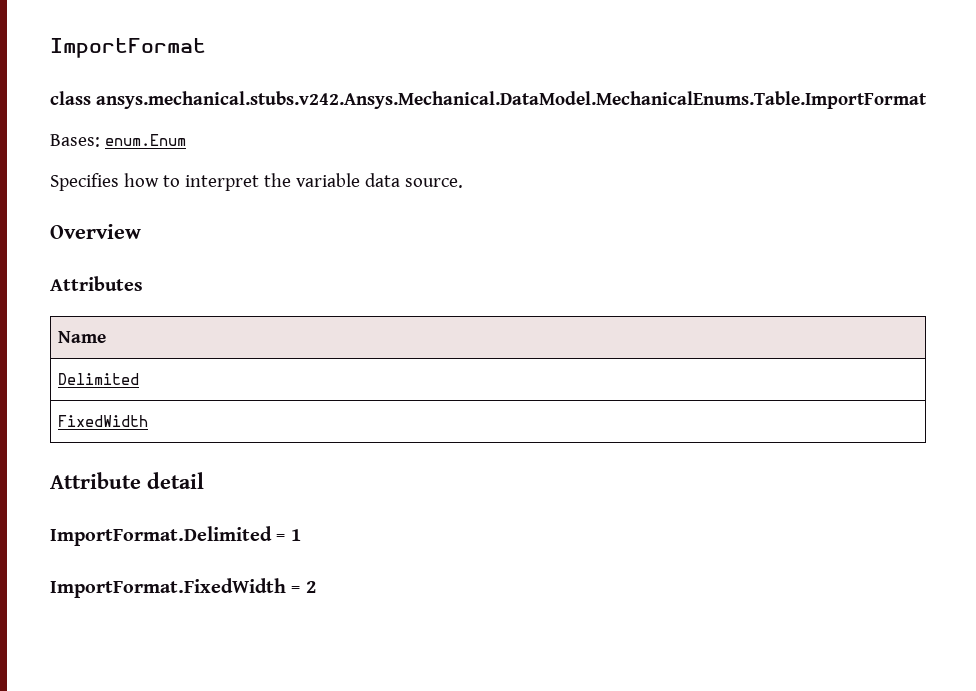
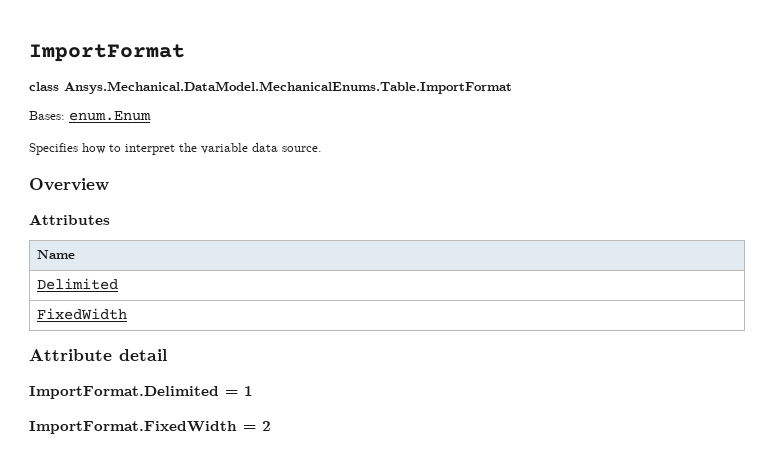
[96,91,927,109] ansys.mechanical.stubs.v242.Ansys.Mechanical.DataModel.MechanicalEnums.Table.ImportFormat -> [64,81,512,94] Ansys.Mechanical.DataModel.MechanicalEnums.Table.ImportFormat

